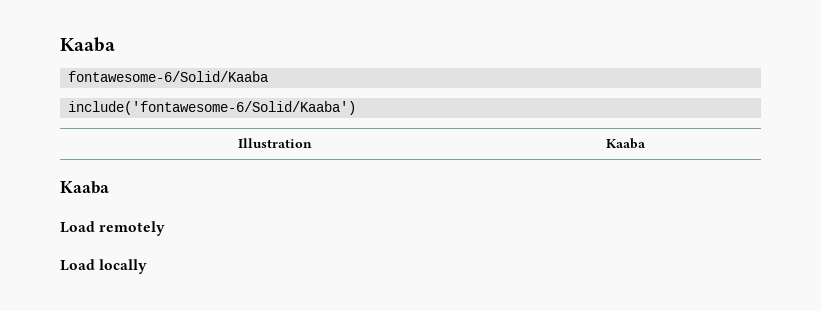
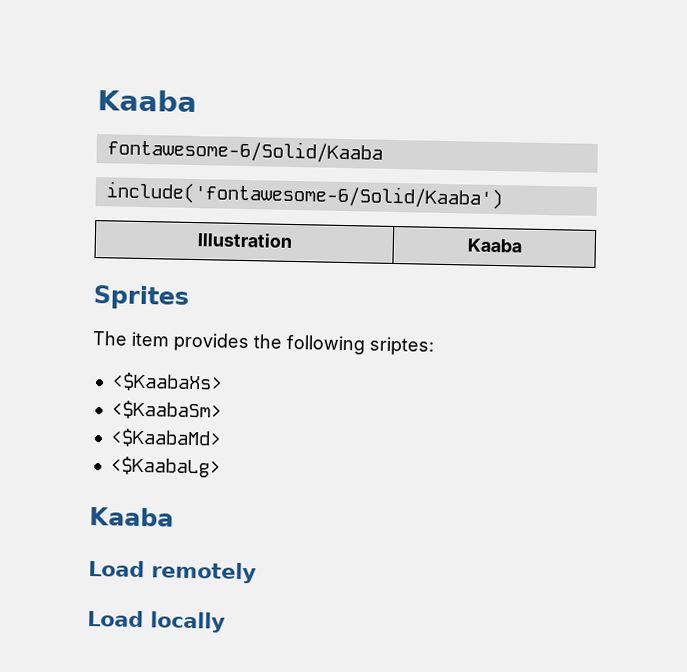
(646, 143) none -> [93,285,189,310] [92,331,434,356] [110,372,223,393] [110,400,222,421] [109,428,222,449] [109,456,221,478] // Sprites // The item provides the following sriptes: // <$KaabaXs> // <$KaabaSm> // <$KaabaMd> // <$KaabaLg>

